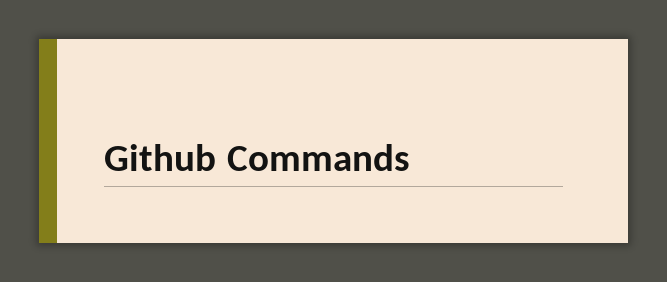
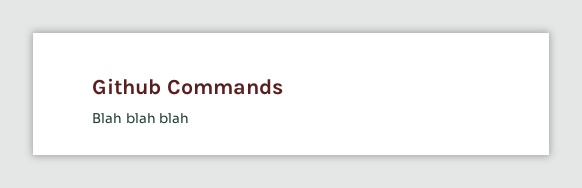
(410, 157) none -> [92,113,190,124] // Blah blah blah

